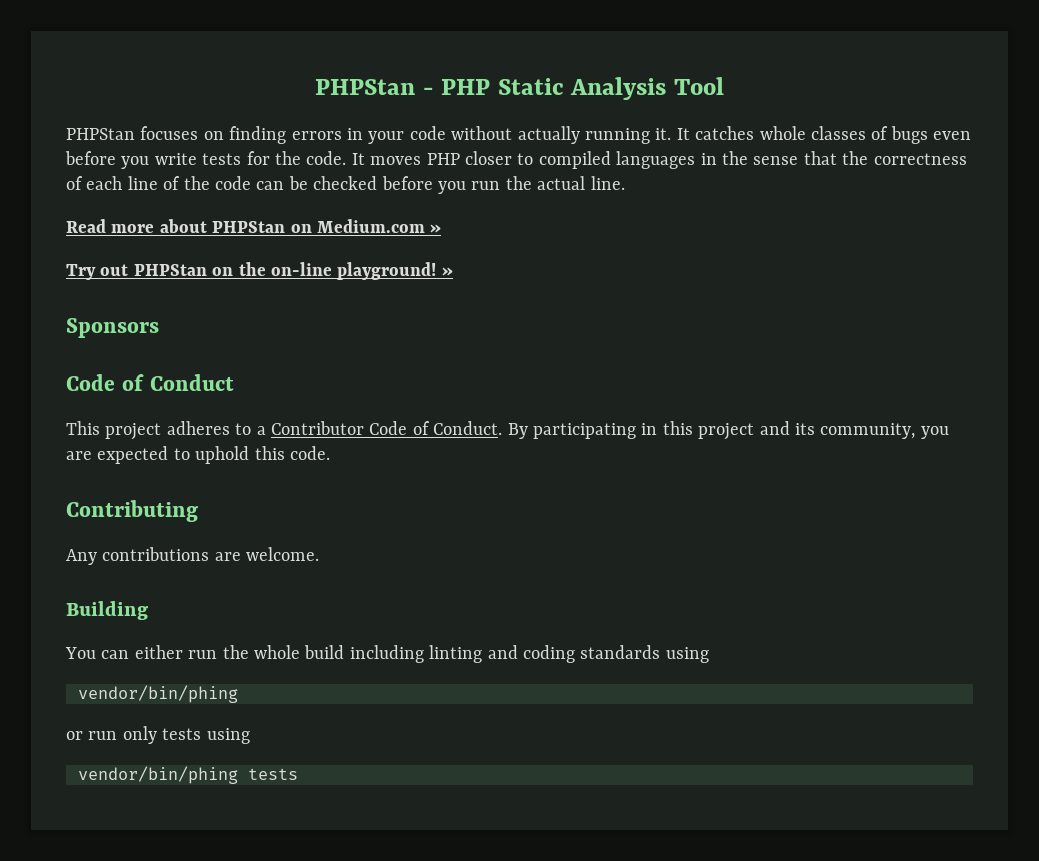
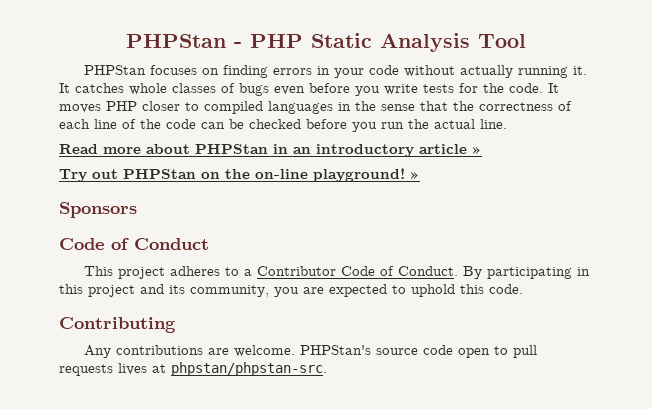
[290,219,425,233] on Medium.com -> [273,144,467,157] in an introductory article
[66,601,148,620] [65,645,709,663] [78,685,238,703] [66,726,250,744] [78,766,298,784] // Building // You can either run the whole build including linting and coding standards using // vendor/bin/phing // or run only tests using // vendor/bin/phing tests -> [300,345,538,358] [59,362,327,376] PHPStan's source code open to pull requests lives at phpstan/phpstan-src.

